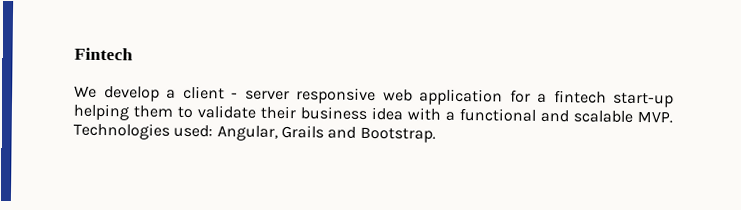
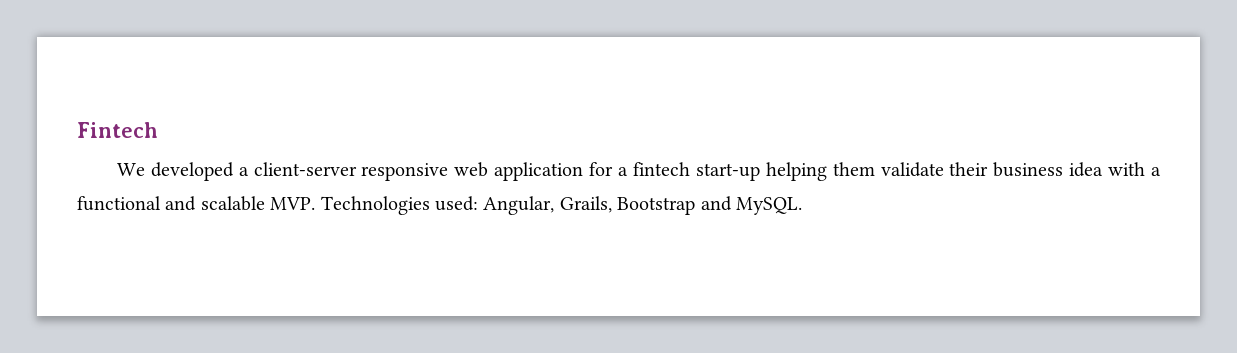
[103,85,290,102] develop a client - server -> [150,162,357,181] developed a client-server
[177,106,193,119] to -> (875, 169) none
[280,124,436,143] Grails and Bootstrap. -> [559,196,802,215] Grails, Bootstrap and MySQL.

